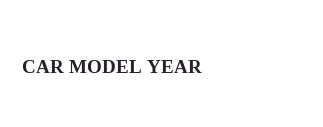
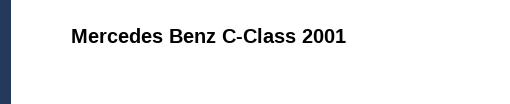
[22,60,203,73] CAR MODEL YEAR -> [71,28,346,43] Mercedes Benz C-Class 2001

